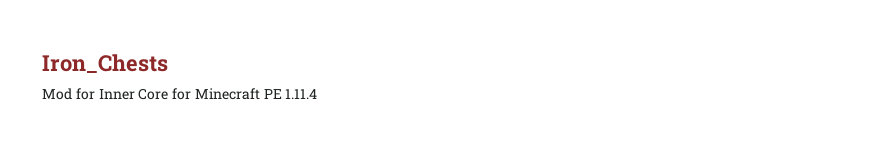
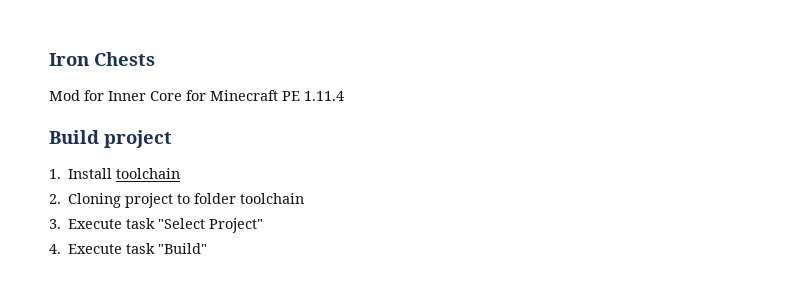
[42,54,168,73] Iron_Chests -> [49,52,155,66] Iron Chests
(318, 94) none -> [49,130,172,148] [49,168,181,179] [49,193,305,208] [49,218,264,233] [49,243,208,254] // Build project // 1. Install toolchain // 2. Cloning project to folder toolchain // 3. Execute task "Select Project" // 4. Execute task "Build"

